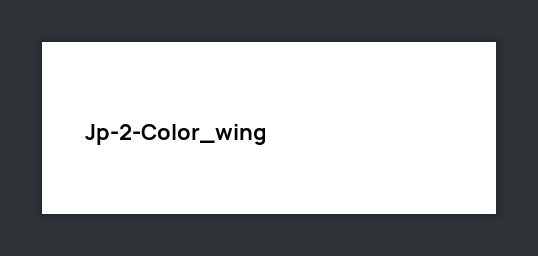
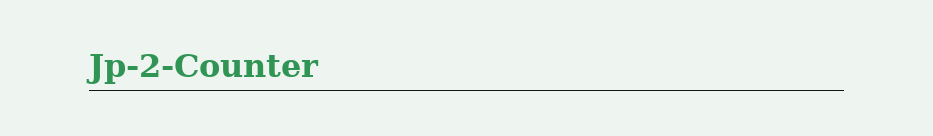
[85,124,267,145] Jp-2-Color_wing -> [86,54,319,84] Jp-2-Counter

